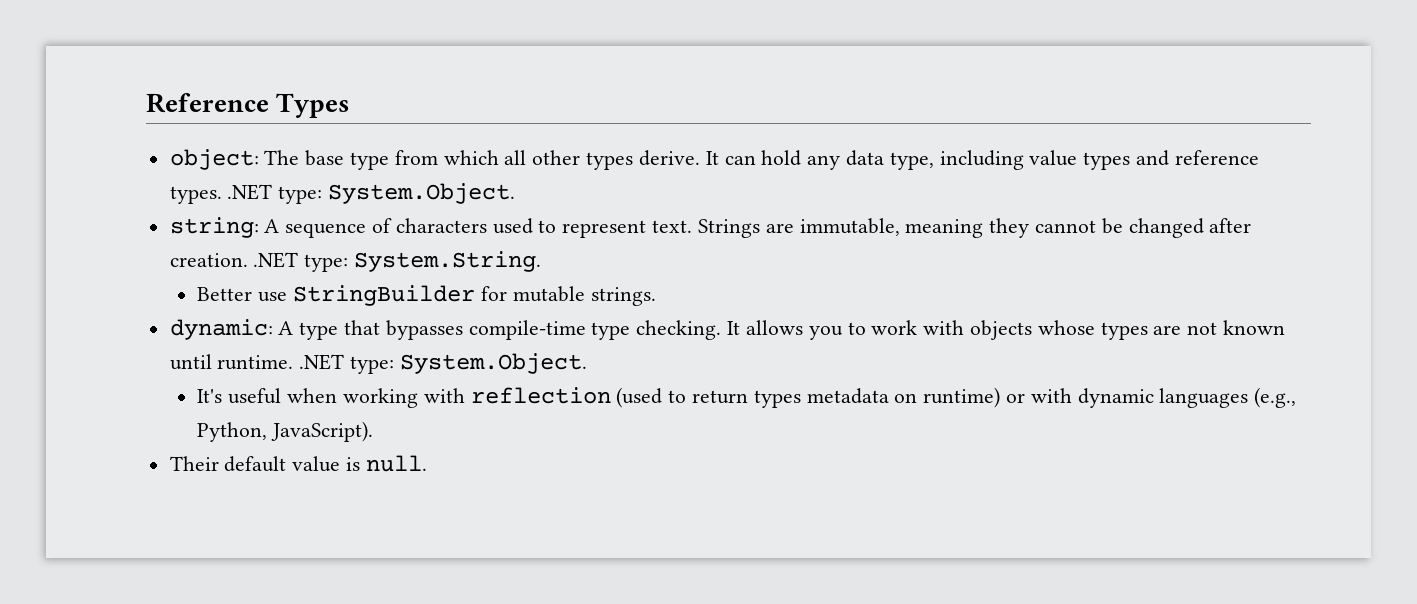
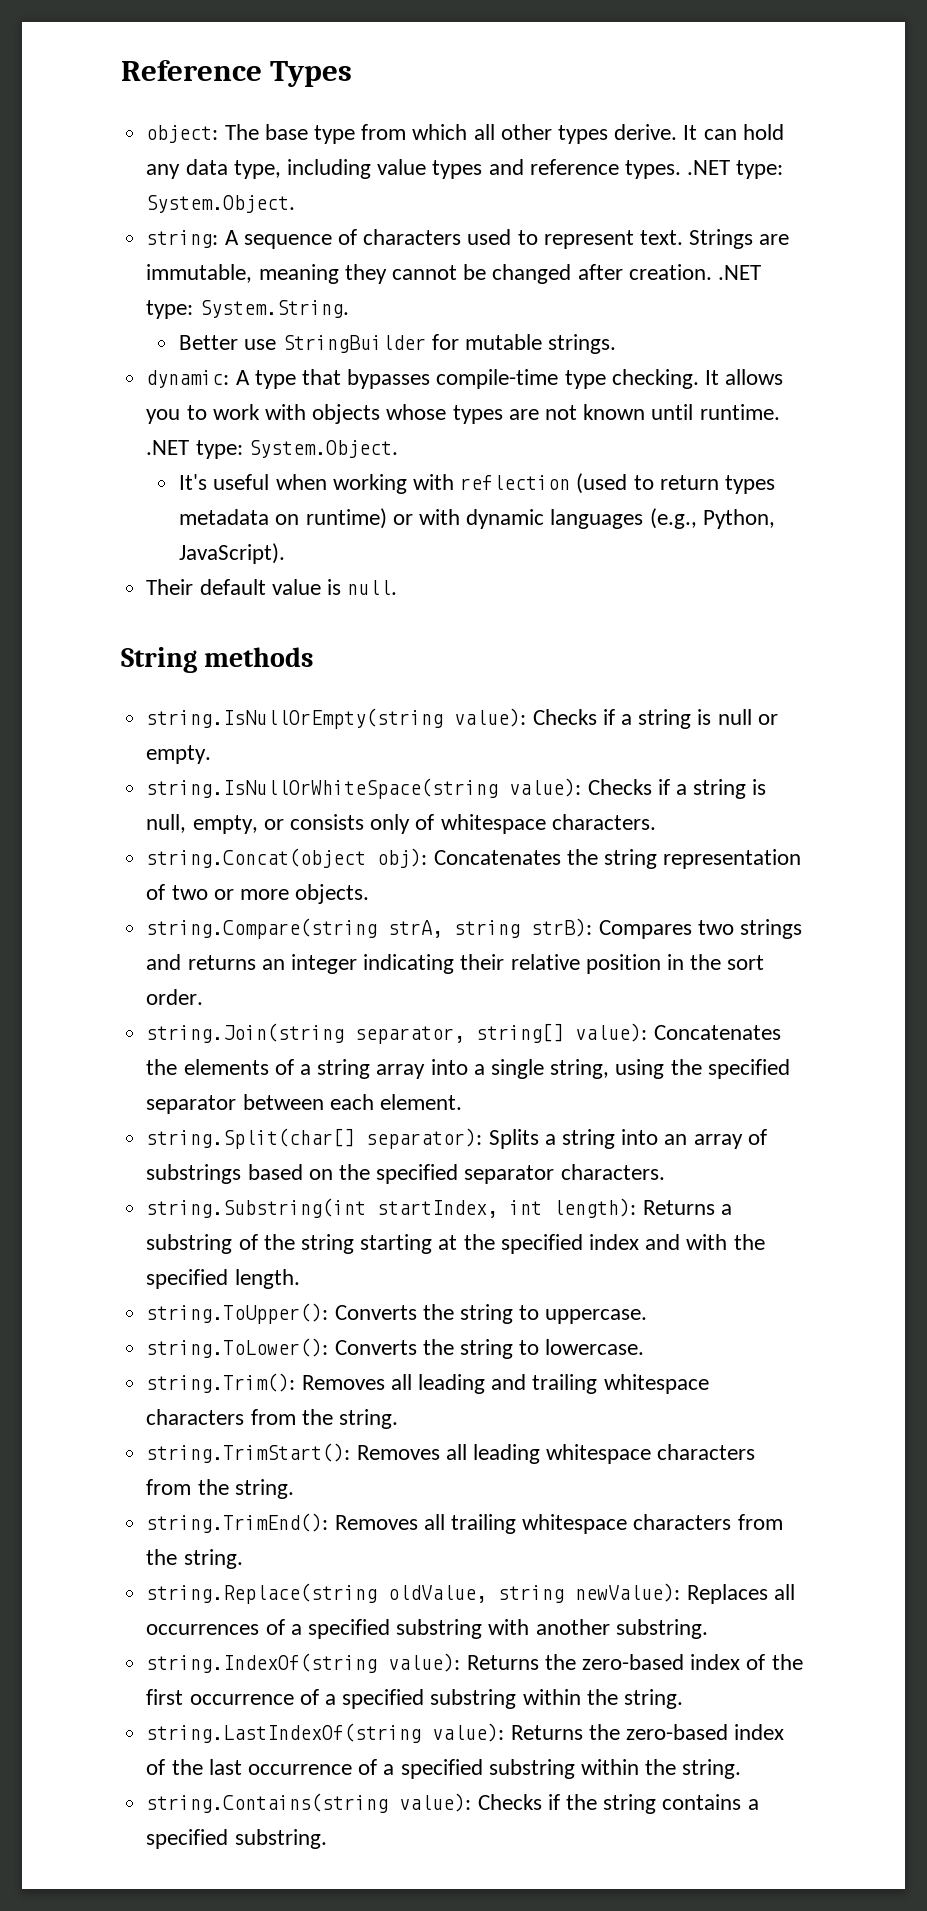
(427, 463) none -> [121,647,314,673] [146,708,778,729] [146,745,212,764] [146,778,767,799] [146,814,656,834] [146,848,802,869] [146,884,370,904] [146,918,802,939] [146,954,765,974] [146,989,204,1005] [146,1023,781,1044] [146,1059,790,1079] [146,1094,462,1114] [146,1128,767,1149] [146,1164,665,1184] [146,1198,732,1218] [146,1234,765,1254] [146,1269,300,1289] [146,1303,648,1324] [146,1338,645,1359] [146,1373,709,1394] [146,1409,398,1429] [146,1443,756,1464] [146,1479,294,1499] [146,1513,783,1534] [146,1549,243,1569] [146,1583,795,1604] [146,1619,708,1639] [146,1653,803,1673] [146,1689,683,1709] [146,1723,785,1743] [146,1759,742,1779] [146,1793,759,1814] [146,1829,327,1849] // String methods // string.IsNullOrEmpty(string value): Checks if a string is null or empty. // string.IsNullOrWhiteSpace(string value): Checks if a string is null, empty, or consists only of whitespace characters. // string.Concat(object obj): Concatenates the string representation of two or more objects. // string.Compare(string strA, string strB): Compares two strings and returns an integer indicating their relative position in the sort order. // string.Join(string separator, string[] value): Concatenates the elements of a string array into a single string, using the specified separator between each element. // string.Split(char[] separator): Splits a string into an array of substrings based on the specified separator characters. // string.Substring(int startIndex, int length): Returns a substring of the string starting at the specified index and with the specified length. // string.ToUpper(): Converts the string to uppercase. // string.ToLower(): Converts the string to lowercase. // string.Trim(): Removes all leading and trailing whitespace characters from the string. // string.TrimStart(): Removes all leading whitespace characters from the string. // string.TrimEnd(): Removes all trailing whitespace characters from the string. // string.Replace(string oldValue, string newValue): Replaces all occurrences of a specified substring with another substring. // string.IndexOf(string value): Returns the zero-based index of the first occurrence of a specified substring within the string. // string.LastIndexOf(string value): Returns the zero-based index of the last occurrence of a specified substring within the string. // string.Contains(string value): Checks if the string contains a specified substring.

